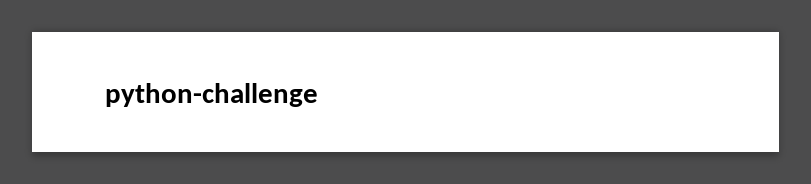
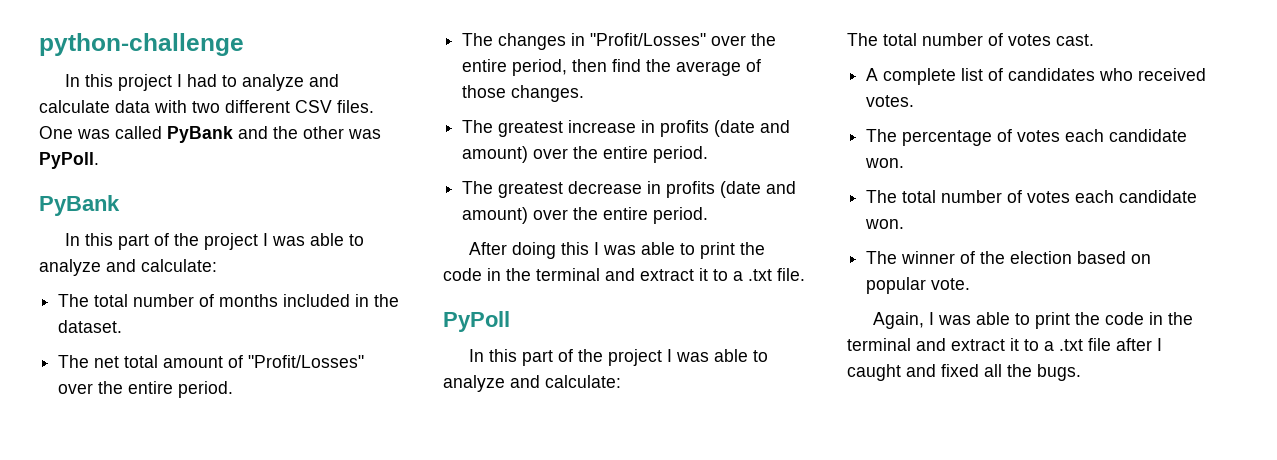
(318, 95) none -> [65,74,340,91] [39,100,374,113] [39,126,381,143] [39,152,99,169] [39,195,120,216] [65,233,365,250] [39,259,217,276] [58,294,400,307] [58,320,123,333] [58,355,365,368] [58,381,234,398] [462,33,777,50] [462,59,762,76] [462,85,585,102] [462,120,791,137] [462,146,709,163] [462,181,797,198] [462,207,709,224] [469,242,766,259] [443,268,805,281] [443,311,510,332] [469,349,769,366] [443,375,621,392] [847,33,1094,46] [866,68,1207,85] [866,95,915,107] [866,129,1188,146] [865,158,905,168] [866,190,1198,203] [865,219,905,229] [866,251,1152,264] [866,277,971,294] [873,312,1194,329] [847,338,1162,351] [847,364,1081,381] // In this project I had to analyze and calculate data with two different CSV files. One was called PyBank and the other was PyPoll. // PyBank // In this part of the project I was able to analyze and calculate: // The total number of months included in the dataset. // The net total amount of "Profit/Losses" over the entire period. // The changes in "Profit/Losses" over the entire period, then find the average of those changes. // The greatest increase in profits (date and amount) over the entire period. // The greatest decrease in profits (date and amount) over the entire period. // After doing this I was able to print the code in the terminal and extract it to a .txt file. // PyPoll // In this part of the project I was able to analyze and calculate: // The total number of votes cast. // A complete list of candidates who received votes. // The percentage of votes each candidate won. // The total number of votes each candidate won. // The winner of the election based on popular vote. // Again, I was able to print the code in the terminal and extract it to a .txt file after I caught and fixed all the bugs.

